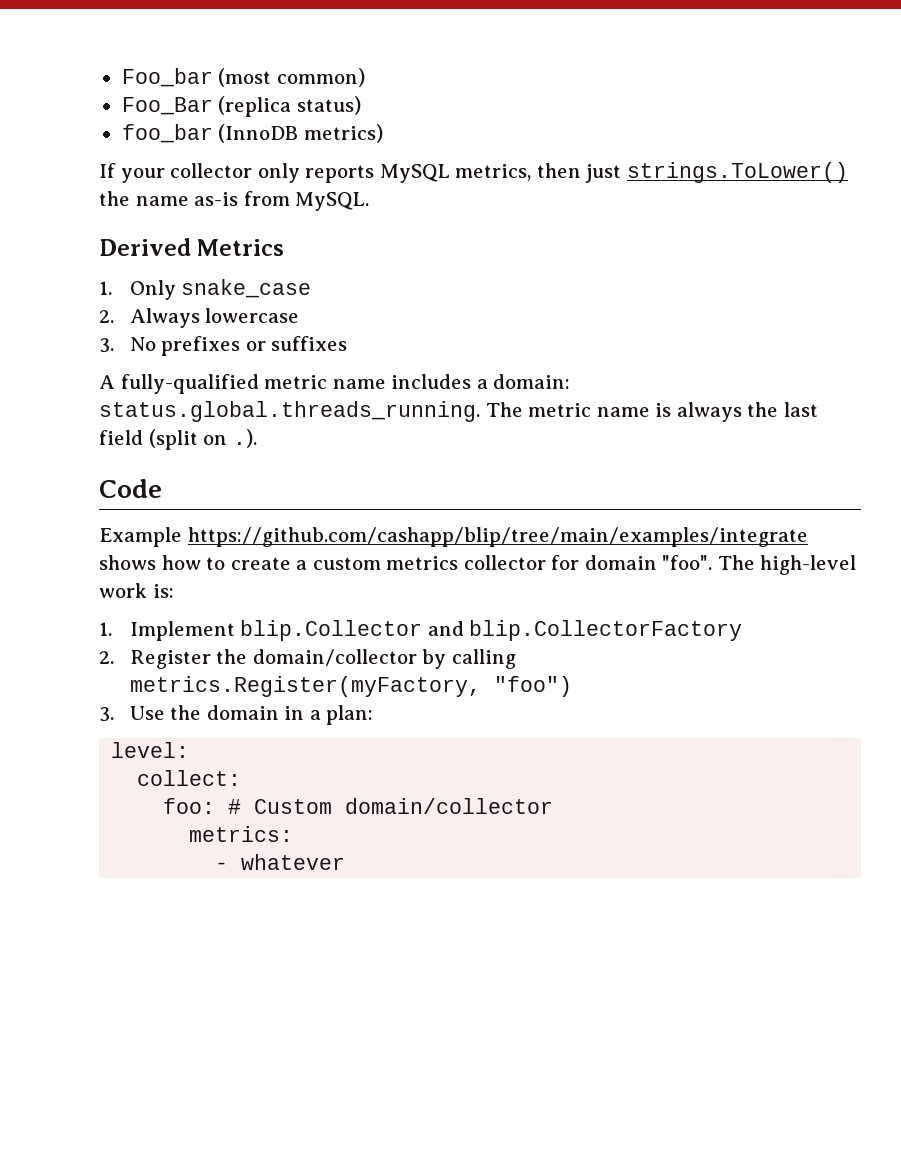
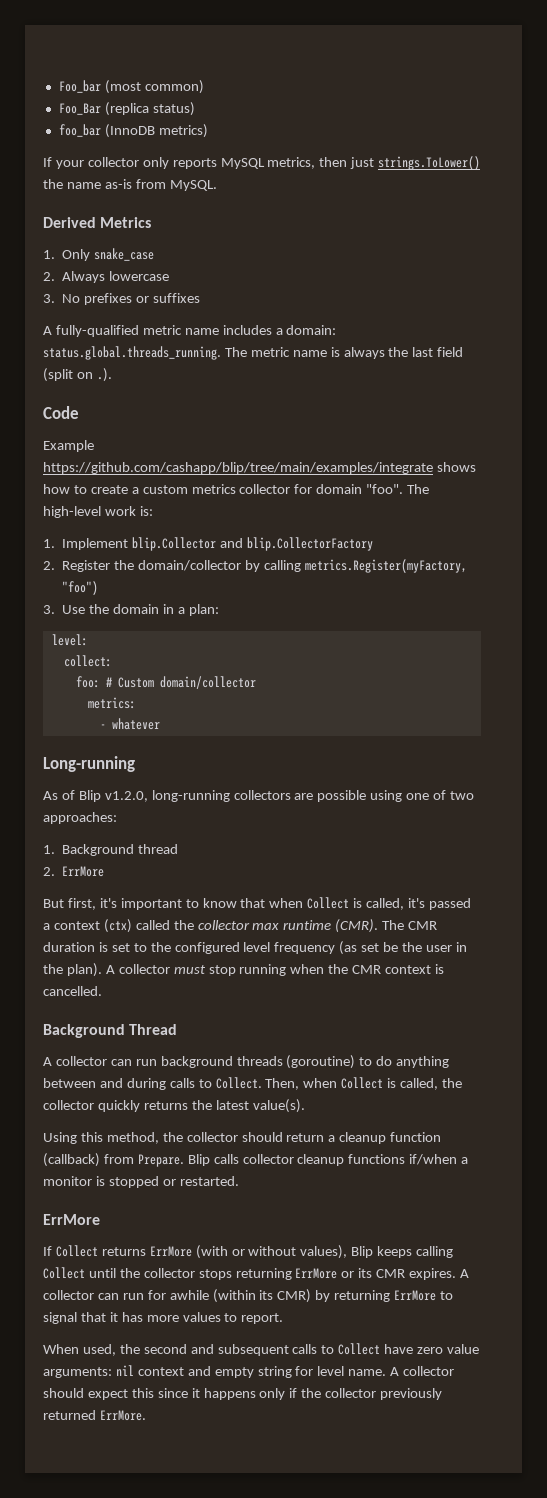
(346, 862) none -> [43,756,135,772] [43,790,475,802] [43,812,117,824] [43,844,179,856] [43,866,105,877] [43,897,471,910] [43,919,438,933] [43,941,467,955] [43,963,445,977] [43,986,102,996] [43,1024,178,1038] [43,1055,450,1069] [43,1077,463,1090] [43,1099,305,1113] [43,1132,442,1144] [43,1153,469,1167] [43,1176,239,1188] [43,1214,100,1225] [43,1245,454,1259] [43,1267,470,1280] [43,1289,454,1303] [43,1312,284,1324] [43,1343,480,1356] [43,1365,455,1378] [43,1388,443,1400] [43,1410,146,1421] // Long-running // As of Blip v1.2.0, long-running collectors are possible using one of two approaches: // 1. Background thread // 2. ErrMore // But first, it's important to know that when Collect is called, it's passed a context (ctx) called the collector max runtime (CMR). The CMR duration is set to the configured level frequency (as set be the user in the plan). A collector must stop running when the CMR context is cancelled. // Background Thread // A collector can run background threads (goroutine) to do anything between and during calls to Collect. Then, when Collect is called, the collector quickly returns the latest value(s). // Using this method, the collector should return a cleanup function (callback) from Prepare. Blip calls collector cleanup functions if/when a monitor is stopped or restarted. // ErrMore // If Collect returns ErrMore (with or without values), Blip keeps calling Collect until the collector stops returning ErrMore or its CMR expires. A collector can run for awhile (within its CMR) by returning ErrMore to signal that it has more values to report. // When used, the second and subsequent calls to Collect have zero value arguments: nil context and empty string for level name. A collector should expect this since it happens only if the collector previously returned ErrMore.

